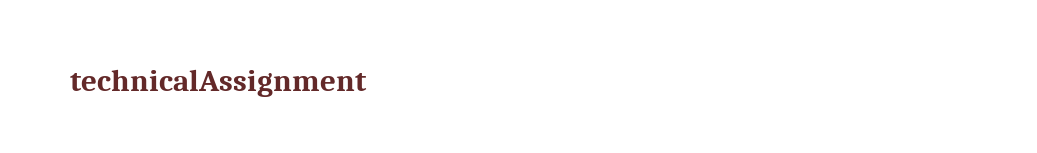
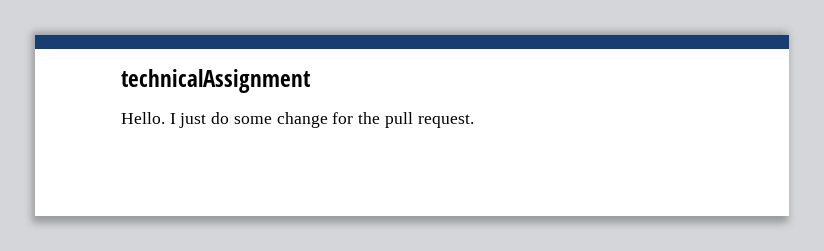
(367, 83) none -> [121,112,474,128] // Hello. I just do some change for the pull request.

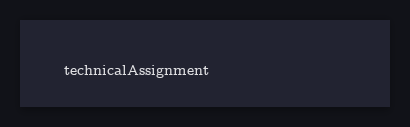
[121,112,474,128] // Hello. I just do some change for the pull request. -> (209, 71) none

